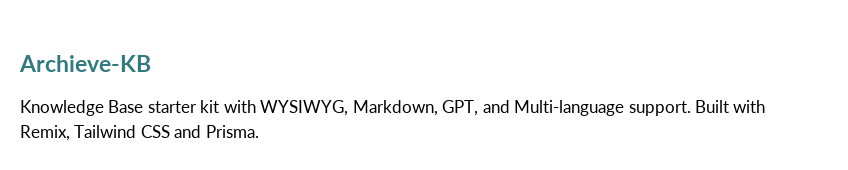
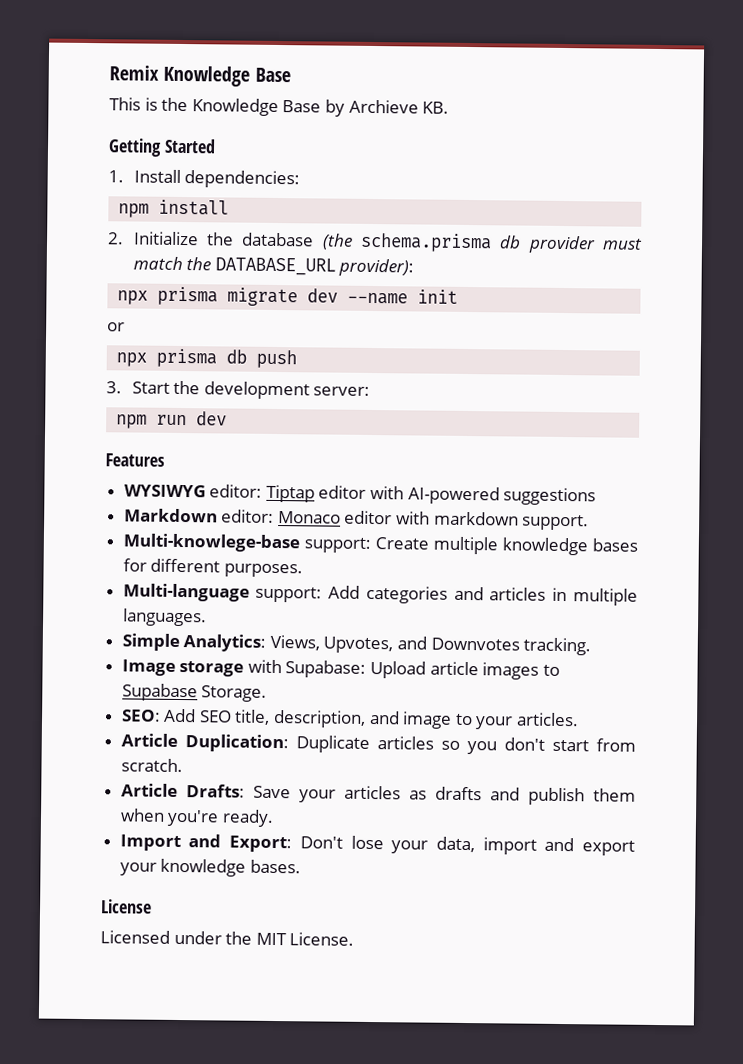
[19,55,151,72] [20,100,766,116] [20,125,259,141] Archieve-KB // Knowledge Base starter kit with WYSIWYG, Markdown, GPT, and Multi-language support. Built with Remix, Tailwind CSS and Prisma. -> [109,65,291,87] [109,97,450,117] [108,138,216,157] [108,169,301,189] [118,199,230,218] [107,231,643,254] [132,256,415,277] [117,286,459,307] [107,322,125,332] [116,348,298,369] [106,380,371,400] [116,411,228,429] [105,453,165,467] [123,484,597,506] [123,508,590,531] [122,533,638,556] [122,558,303,578] [122,583,638,606] [122,608,207,627] [121,633,592,656] [121,659,560,680] [121,683,268,702] [121,708,580,730] [120,733,636,755] [120,758,183,773] [120,783,636,806] [119,808,274,827] [119,834,635,856] [119,858,301,877] [100,899,152,914] [100,930,355,946] Remix Knowledge Base // This is the Knowledge Base by Archieve KB. // Getting Started // 1. Install dependencies: // npm install // 2. Initialize the database (the schema.prisma db provider must match the DATABASE_URL provider): // npx prisma migrate dev --name init // or // npx prisma db push // 3. Start the development server: // npm run dev // Features // WYSIWYG editor: Tiptap editor with AI-powered suggestions // Markdown editor: Monaco editor with markdown support. // Multi-knowlege-base support: Create multiple knowledge bases for different purposes. // Multi-language support: Add categories and articles in multiple languages. // Simple Analytics: Views, Upvotes, and Downvotes tracking. // Image storage with Supabase: Upload article images to Supabase Storage. // SEO: Add SEO title, description, and image to your articles. // Article Duplication: Duplicate articles so you don't start from scratch. // Article Drafts: Save your articles as drafts and publish them when you're ready. // Import and Export: Don't lose your data, import and export your knowledge bases. // License // Licensed under the MIT License.

